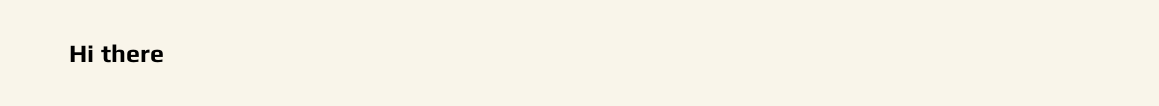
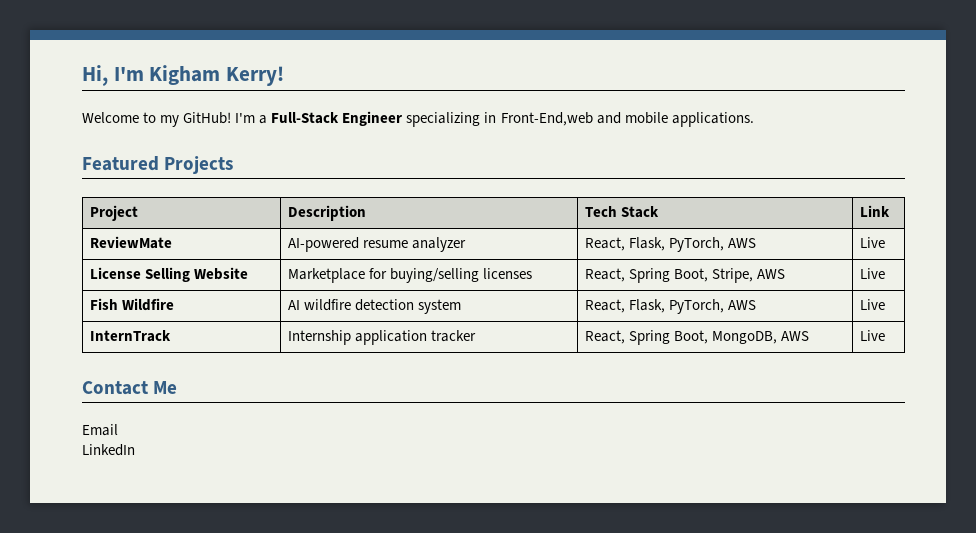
[69,44,164,63] Hi there -> [82,65,285,86] [82,111,754,127] [82,156,234,174] [89,205,138,221] [287,205,366,221] [584,206,659,218] [859,205,890,217] [89,236,172,249] [287,237,466,252] [584,237,757,252] [859,237,885,248] [89,267,248,282] [287,268,533,283] [584,268,786,283] [859,268,885,279] [89,298,174,311] [287,299,462,314] [584,299,757,314] [859,299,885,310] [89,330,171,342] [287,330,476,345] [584,330,810,345] [859,330,885,341] [82,381,178,395] [82,424,118,436] [82,444,135,456] Hi, I'm Kigham Kerry! // Welcome to my GitHub! I'm a Full-Stack Engineer specializing in Front-End,web and mobile applications. // Featured Projects // Project | Description | Tech Stack | Link // ReviewMate | AI-powered resume analyzer | React, Flask, PyTorch, AWS | Live // License Selling Website | Marketplace for buying/selling licenses | React, Spring Boot, Stripe, AWS | Live // Fish Wildfire | AI wildfire detection system | React, Flask, PyTorch, AWS | Live // InternTrack | Internship application tracker | React, Spring Boot, MongoDB, AWS | Live // Contact Me // Email // LinkedIn

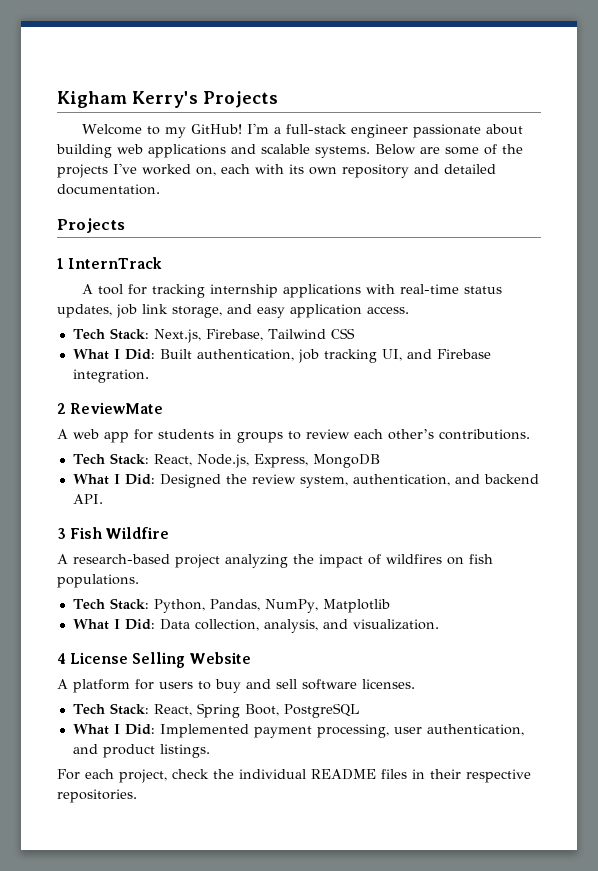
[82,65,285,86] Hi, I'm Kigham Kerry! -> [57,91,278,108] Kigham Kerry's Projects
[271,111,754,127] [82,156,234,174] [89,205,138,221] [287,205,366,221] [584,206,659,218] [859,205,890,217] [89,236,172,249] [287,237,466,252] [584,237,757,252] [859,237,885,248] [89,267,248,282] [287,268,533,283] [584,268,786,283] [859,268,885,279] [89,298,174,311] [287,299,462,314] [584,299,757,314] [859,299,885,310] [89,330,171,342] [287,330,476,345] [584,330,810,345] [859,330,885,341] [82,381,178,395] [82,424,118,436] [82,444,135,456] Full-Stack Engineer specializing in Front-End,web and mobile applications. // Featured Projects // Project | Description | Tech Stack | Link // ReviewMate | AI-powered resume analyzer | React, Flask, PyTorch, AWS | Live // License Selling Website | Marketplace for buying/selling licenses | React, Spring Boot, Stripe, AWS | Live // Fish Wildfire | AI wildfire detection system | React, Flask, PyTorch, AWS | Live // InternTrack | Internship application tracker | React, Spring Boot, MongoDB, AWS | Live // Contact Me // Email // LinkedIn -> [285,124,523,138] [56,144,523,158] [57,163,496,178] [57,184,160,195] [57,218,125,233] [57,257,163,269] [81,284,502,298] [57,304,409,318] [72,328,355,343] [72,349,491,363] [72,369,149,383] [57,402,164,414] [57,429,530,443] [72,453,380,468] [72,474,539,488] [72,494,103,504] [57,527,170,539] [57,554,493,568] [57,574,139,588] [72,598,390,613] [72,619,439,633] [57,652,251,668] [57,679,415,693] [72,703,359,718] [72,724,524,738] [72,744,210,758] [57,769,531,783] [57,789,137,803] full-stack engineer passionate about building web applications and scalable systems. Below are some of the projects I've worked on, each with its own repository and detailed documentation. // Projects // 1 InternTrack // A tool for tracking internship applications with real-time status updates, job link storage, and easy application access. // Tech Stack: Next.js, Firebase, Tailwind CSS // What I Did: Built authentication, job tracking UI, and Firebase integration. // 2 ReviewMate // A web app for students in groups to review each other’s contributions. // Tech Stack: React, Node.js, Express, MongoDB // What I Did: Designed the review system, authentication, and backend API. // 3 Fish Wildfire // A research-based project analyzing the impact of wildfires on fish populations. // Tech Stack: Python, Pandas, NumPy, Matplotlib // What I Did: Data collection, analysis, and visualization. // 4 License Selling Website // A platform for users to buy and sell software licenses. // Tech Stack: React, Spring Boot, PostgreSQL // What I Did: Implemented payment processing, user authentication, and product listings. // For each project, check the individual README files in their respective repositories.

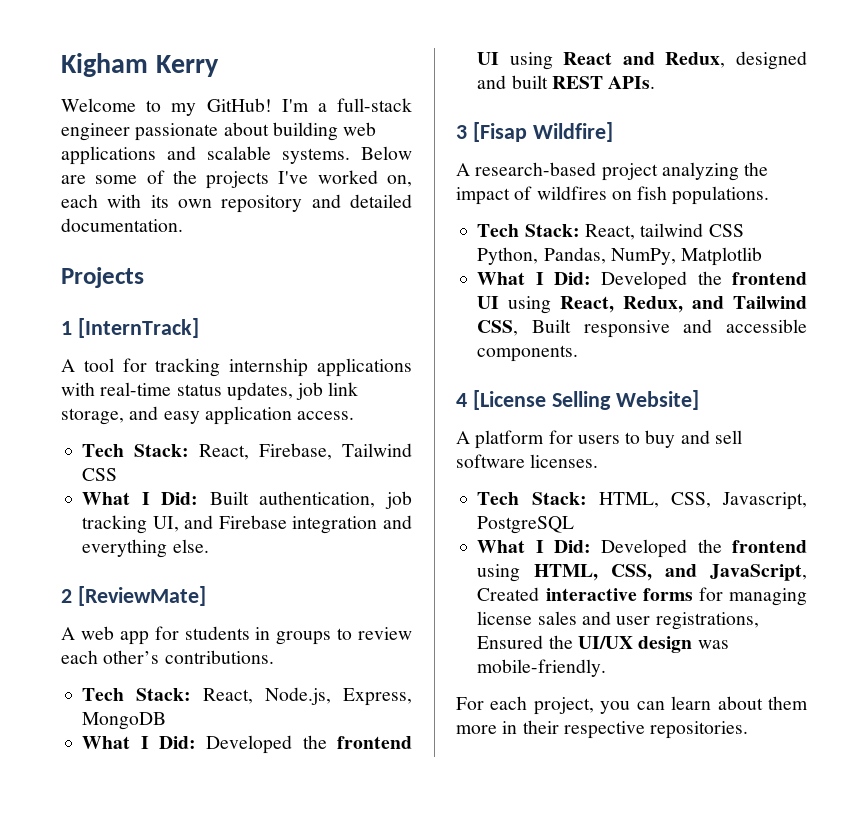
[132,91,278,108] Kerry's Projects -> [155,55,219,77] Kerry
[68,257,163,269] InternTrack -> [77,318,199,338] [InternTrack]
[153,329,201,343] Next.js, -> [199,444,250,460] React,
[72,369,149,383] integration. -> [292,515,412,534] [82,539,209,558] integration and everything else.
[70,402,164,414] ReviewMate -> [77,586,206,606] [ReviewMate]
[159,474,539,488] [72,494,103,504] Designed the review system, authentication, and backend API. -> [206,735,412,754] [477,51,807,70] [477,75,656,89] Developed the frontend UI using React and Redux, designed and built REST APIs.
[70,527,170,539] Fish Wildfire -> [472,122,613,142] [Fisap Wildfire]
(149, 604) none -> [584,223,744,240] React, tailwind CSS
[159,619,439,633] [57,652,251,668] Data collection, analysis, and visualization. // 4 License Selling Website -> [601,271,807,290] [477,296,807,314] [477,319,807,338] [477,345,579,362] [456,390,699,410] Developed the frontend UI using React, Redux, and Tailwind CSS, Built responsive and accessible components. // 4 [License Selling Website]
[153,703,279,718] React, Spring Boot, -> [598,492,807,510] HTML, CSS, Javascript,
[159,724,524,738] [72,744,210,758] [57,769,407,783] Implemented payment processing, user authentication, and product listings. // For each project, check the individual README files -> [601,539,807,558] [477,564,807,582] [477,587,807,606] [477,611,759,630] [477,635,729,653] [477,659,607,677] [456,696,808,715] [456,725,497,734] Developed the frontend using HTML, CSS, and JavaScript, Created interactive forms for managing license sales and user registrations, Ensured the UI/UX design was mobile-friendly. // For each project, you can learn about them more

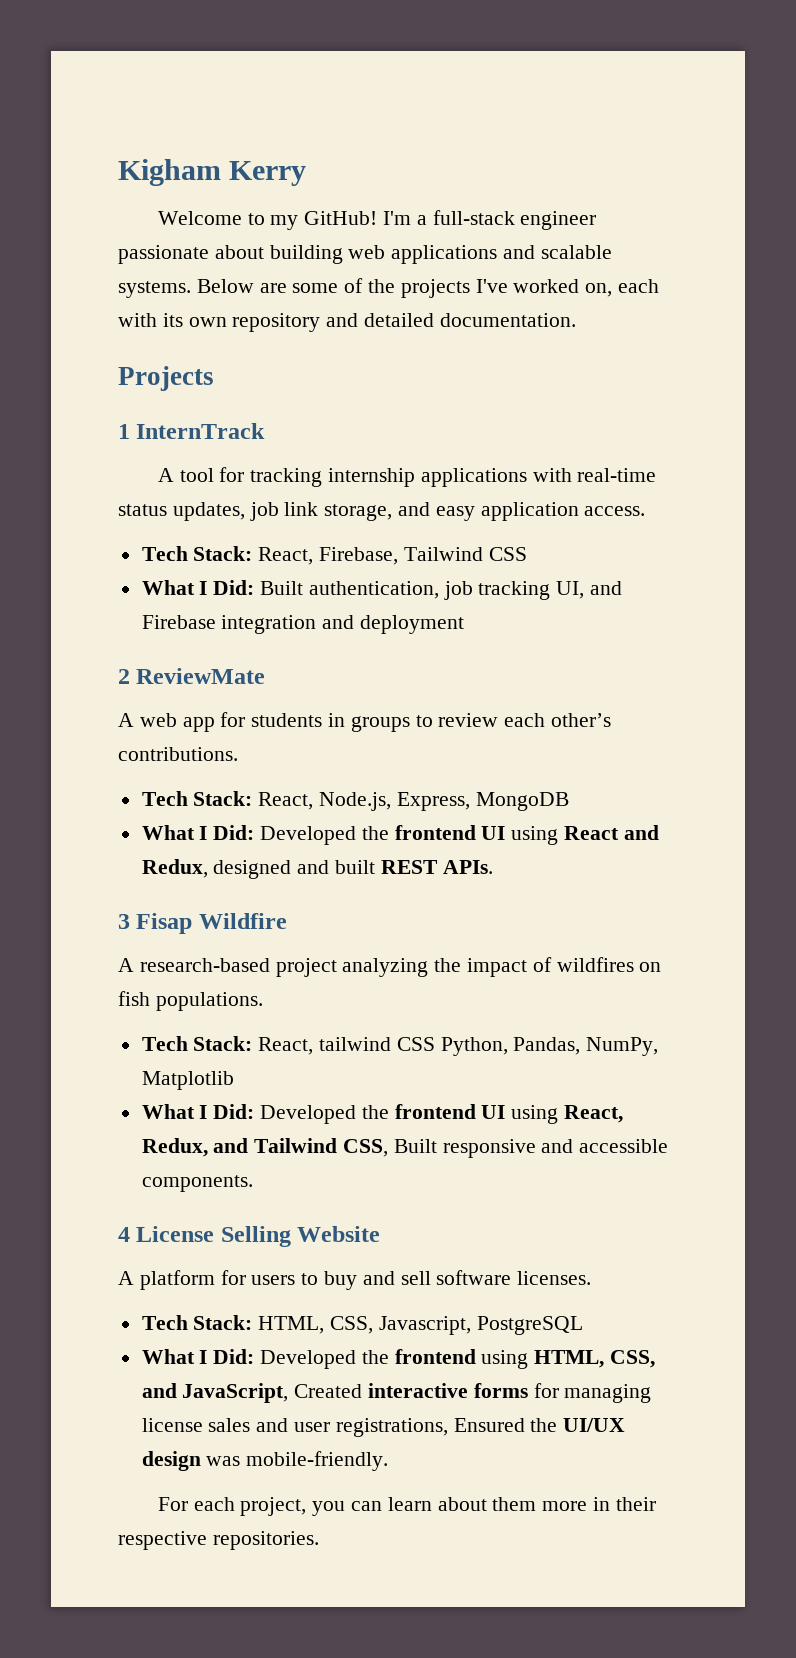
[77,318,199,338] [InternTrack] -> [136,423,266,439] InternTrack
[82,539,209,558] everything else. -> [360,615,465,634] deployment
[77,586,206,606] [ReviewMate] -> [136,668,266,684] ReviewMate
[472,122,613,142] [Fisap Wildfire] -> [136,913,287,934] Fisap Wildfire
[472,390,699,410] [License Selling Website] -> [136,1226,381,1247] License Selling Website

